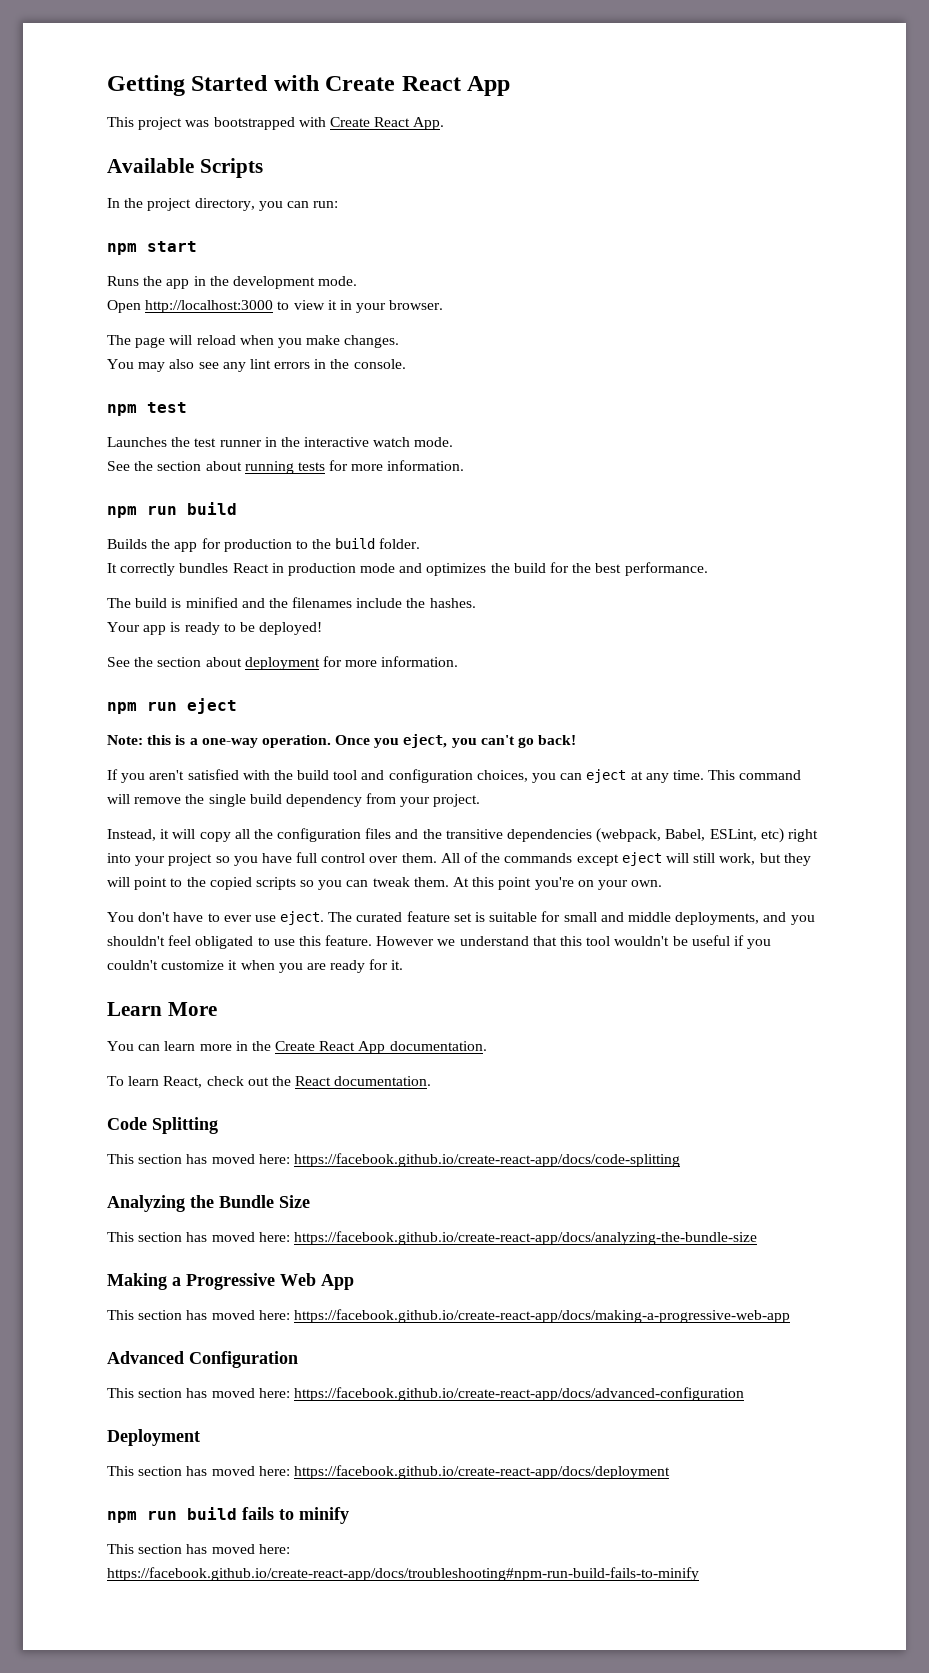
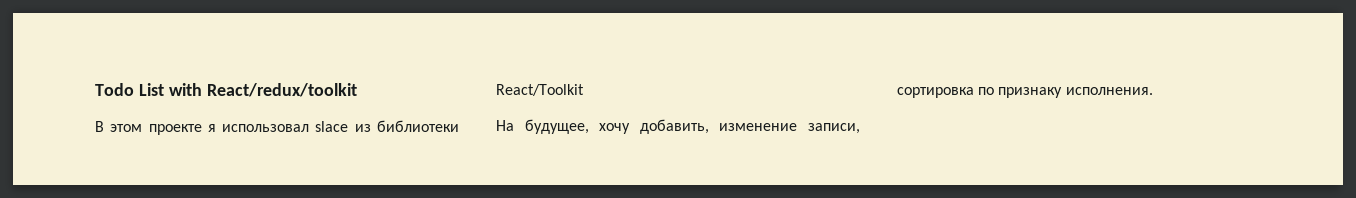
[107,75,511,96] [107,117,445,130] [107,158,263,178] [107,198,339,211] [107,241,197,255] [107,276,358,289] [107,300,444,313] [107,335,400,348] [107,359,406,372] [107,402,187,416] [107,437,454,447] [107,460,465,474] [107,502,237,518] [107,538,421,552] [107,562,708,576] [107,597,476,608] [107,622,323,635] [107,656,459,670] [107,698,237,714] [107,734,577,748] [107,769,802,783] [107,793,481,807] [107,828,818,843] [107,852,811,866] [107,877,663,890] [107,911,815,925] [107,935,772,949] [107,959,404,973] [107,1002,217,1016] [107,1041,487,1054] [107,1076,432,1088] [107,1117,218,1134] [107,1153,680,1167] [107,1195,310,1212] [107,1231,757,1245] [107,1273,354,1290] [107,1309,790,1323] [107,1351,298,1368] [107,1387,744,1401] [107,1429,200,1446] [107,1465,670,1479] [107,1507,349,1524] [107,1544,290,1554] [107,1567,699,1581] Getting Started with Create React App // This project was bootstrapped with Create React App. // Available Scripts // In the project directory, you can run: // npm start // Runs the app in the development mode. // Open http://localhost:3000 to view it in your browser. // The page will reload when you make changes. // You may also see any lint errors in the console. // npm test // Launches the test runner in the interactive watch mode. // See the section about running tests for more information. // npm run build // Builds the app for production to the build folder. // It correctly bundles React in production mode and optimizes the build for the best performance. // The build is minified and the filenames include the hashes. // Your app is ready to be deployed! // See the section about deployment for more information. // npm run eject // Note: this is a one-way operation. Once you eject, you can't go back! // If you aren't satisfied with the build tool and configuration choices, you can eject at any time. This command will remove the single build dependency from your project. // Instead, it will copy all the configuration files and the transitive dependencies (webpack, Babel, ESLint, etc) right into your project so you have full control over them. All of the commands except eject will still work, but they will point to the copied scripts so you can tweak them. At this point you're on your own. // You don't have to ever use eject. The curated feature set is suitable for small and middle deployments, and you shouldn't feel obligated to use this feature. However we understand that this tool wouldn't be useful if you couldn't customize it when you are ready for it. // Learn More // You can learn more in the Create React App documentation. // To learn React, check out the React documentation. // Code Splitting // This section has moved here: https://facebook.github.io/create-react-app/docs/code-splitting // Analyzing the Bundle Size // This section has moved here: https://facebook.github.io/create-react-app/docs/analyzing-the-bundle-size // Making a Progressive Web App // This section has moved here: https://facebook.github.io/create-react-app/docs/making-a-progressive-web-app // Advanced Configuration // This section has moved here: https://facebook.github.io/create-react-app/docs/advanced-configuration // Deployment // This section has moved here: https://facebook.github.io/create-react-app/docs/deployment // npm run build fails to minify // This section has moved here: https://facebook.github.io/create-react-app/docs/troubleshooting#npm-run-build-fails-to-minify -> [95,83,357,97] [95,120,459,135] [496,84,584,96] [496,119,860,134] [897,87,1153,98] Todo List with React/redux/toolkit // В этом проекте я использовал slace из библиотеки React/Toolkit // На будущее, хочу добавить, изменение записи, сортировка по признаку исполнения.

